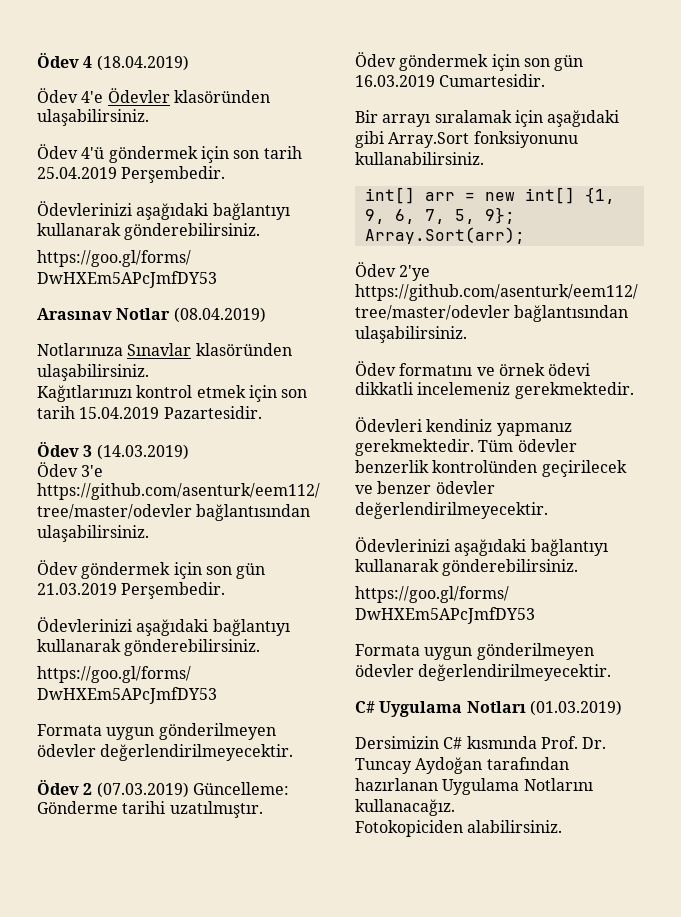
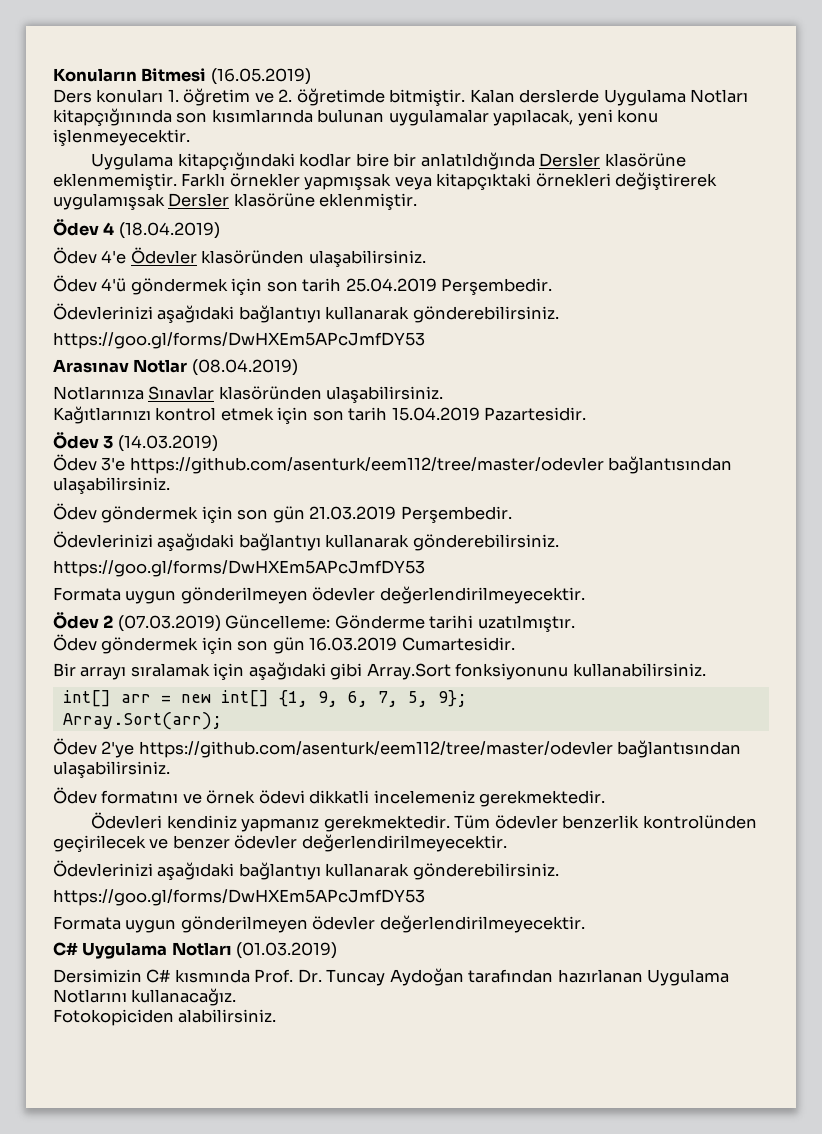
(37, 60) none -> [53,68,311,85] [53,88,749,106] [53,108,659,126] [53,129,190,146] [91,152,686,170] [53,172,718,190] [53,193,418,210] Konuların Bitmesi (16.05.2019) // Ders konuları 1. öğretim ve 2. öğretimde bitmiştir. Kalan derslerde Uygulama Notları kitapçığınında son kısımlarında bulunan uygulamalar yapılacak, yeni konu işlenmeyecektir. // Uygulama kitapçığındaki kodlar bire bir anlatıldığında Dersler klasörüne eklenmemiştir. Farklı örnekler yapmışsak veya kitapçıktaki örnekleri değiştirerek uygulamışsak Dersler klasörüne eklenmiştir. //

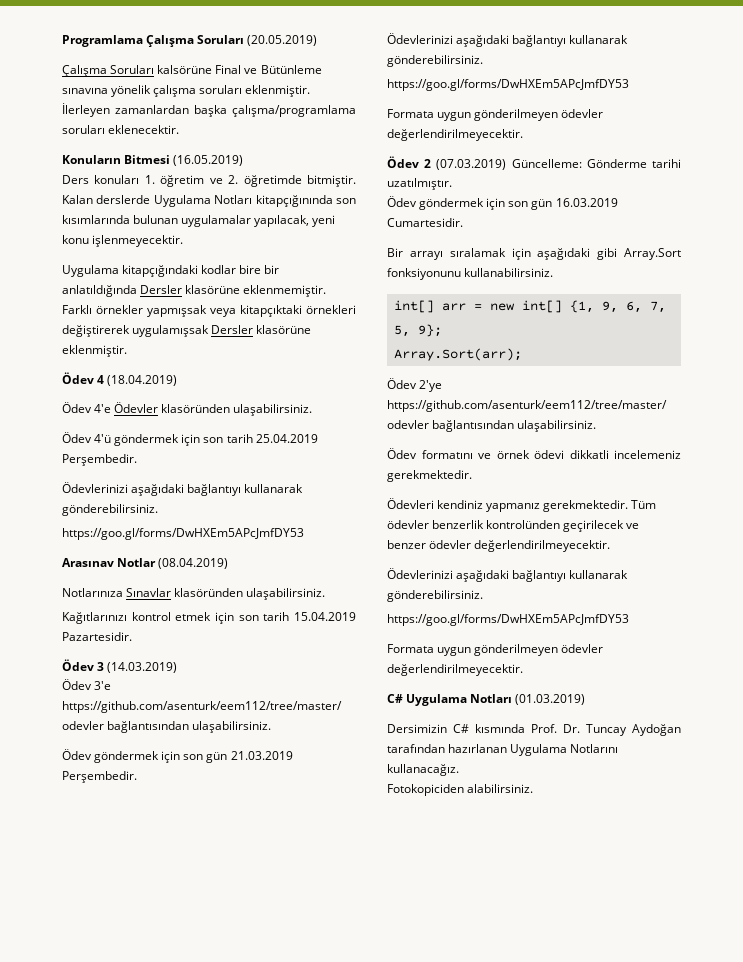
(53, 75) none -> [62,35,318,47] [62,65,322,77] [62,85,311,97] [62,103,356,117] [62,125,180,134] Programlama Çalışma Soruları (20.05.2019) // Çalışma Soruları kalsörüne Final ve Bütünleme sınavına yönelik çalışma soruları eklenmiştir. İlerleyen zamanlardan başka çalışma/programlama soruları eklenecektir. //

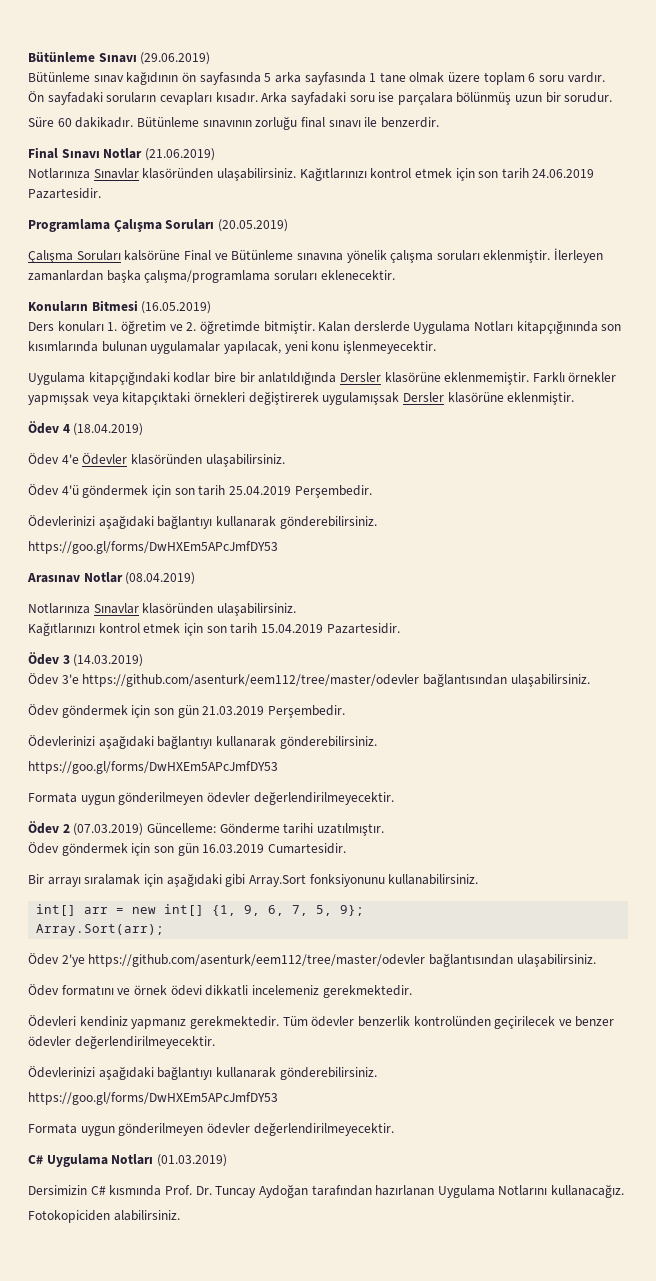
(62, 41) none -> [28,52,211,65] [28,71,605,85] [28,91,613,105] [28,116,439,130] [28,147,215,161] [28,167,595,181] [28,188,101,199] Bütünleme Sınavı (29.06.2019) // Bütünleme sınav kağıdının ön sayfasında 5 arka sayfasında 1 tane olmak üzere toplam 6 soru vardır. // Ön sayfadaki soruların cevapları kısadır. Arka sayfadaki soru ise parçalara bölünmüş uzun bir sorudur. // Süre 60 dakikadır. Bütünleme sınavının zorluğu final sınavı ile benzerdir. // Final Sınavı Notlar (21.06.2019) // Notlarınıza Sınavlar klasöründen ulaşabilirsiniz. Kağıtlarınızı kontrol etmek için son tarih 24.06.2019 Pazartesidir. //

